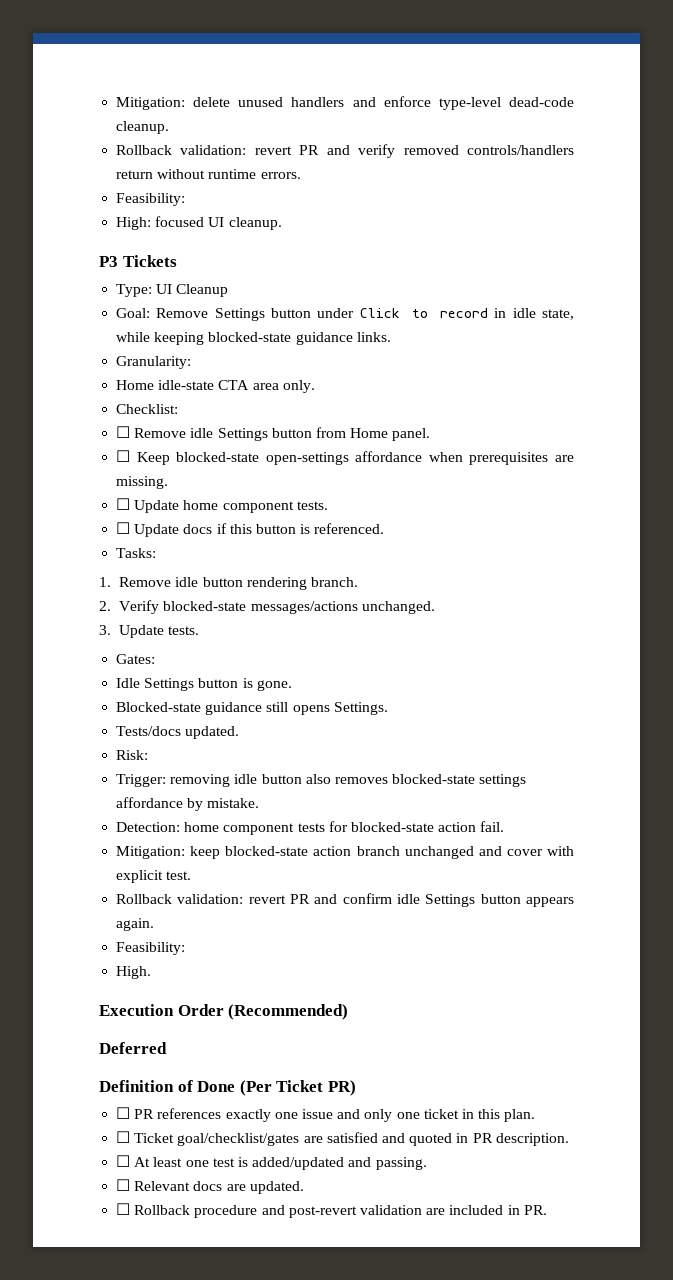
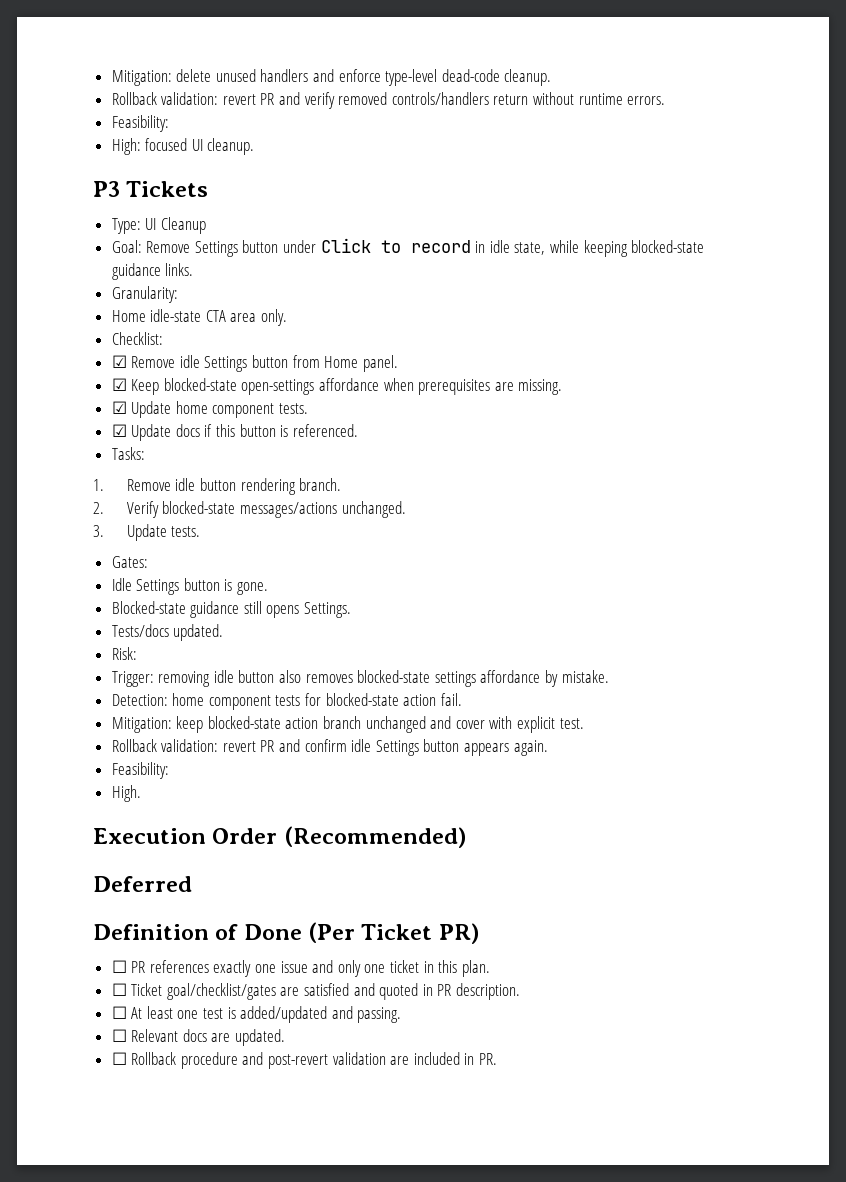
[116,426,131,438] ☐ -> [111,355,127,368] ☑
[116,450,131,462] ☐ -> [111,378,127,391] ☑
[116,498,131,510] ☐ -> [111,401,127,414] ☑
[116,522,131,534] ☐ -> [111,424,127,437] ☑

